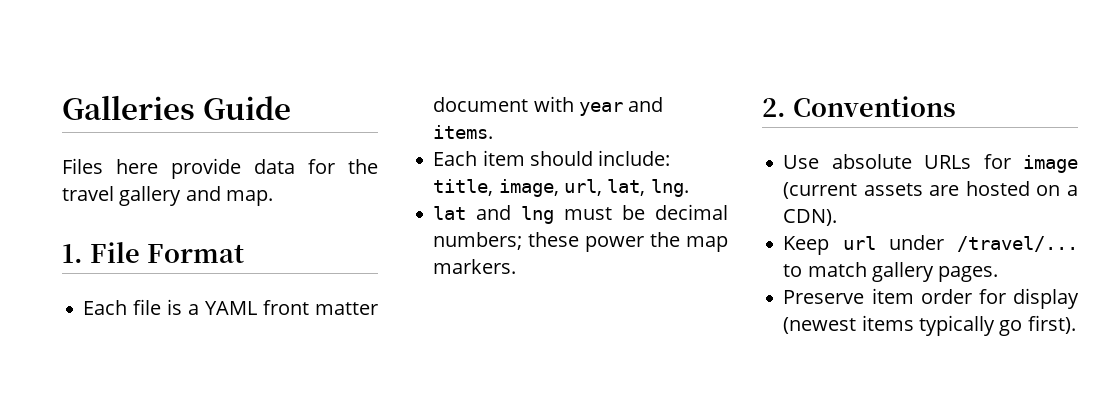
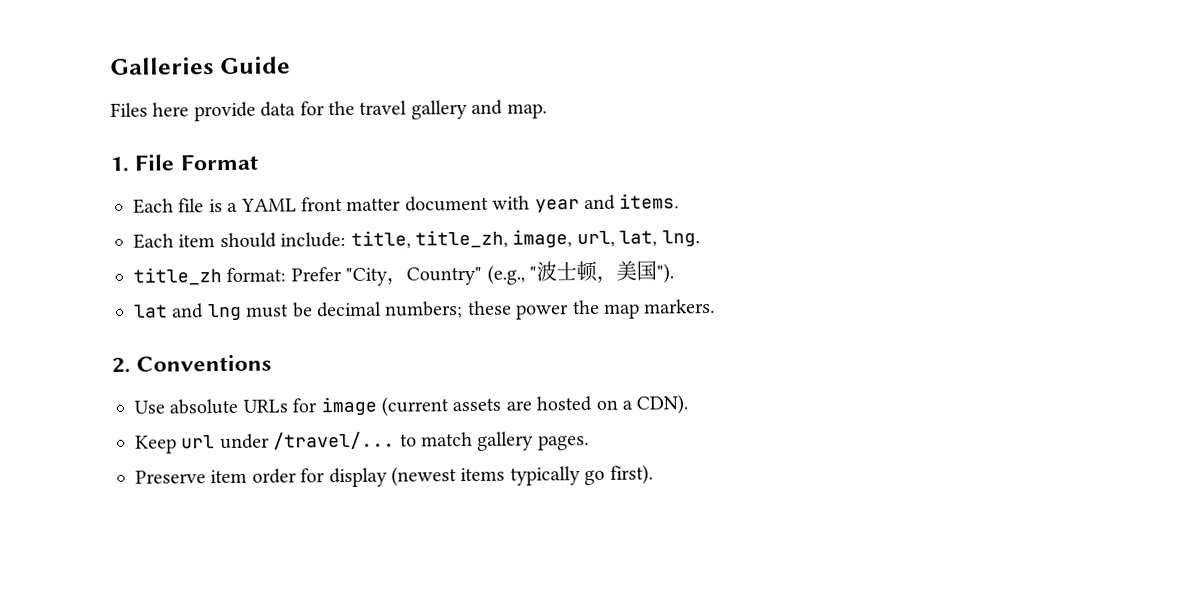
(494, 187) none -> [415,229,508,249] title_zh,
(689, 188) none -> [133,260,674,287] // title_zh format: Prefer "City，Country" (e.g., "波士顿，美国").

